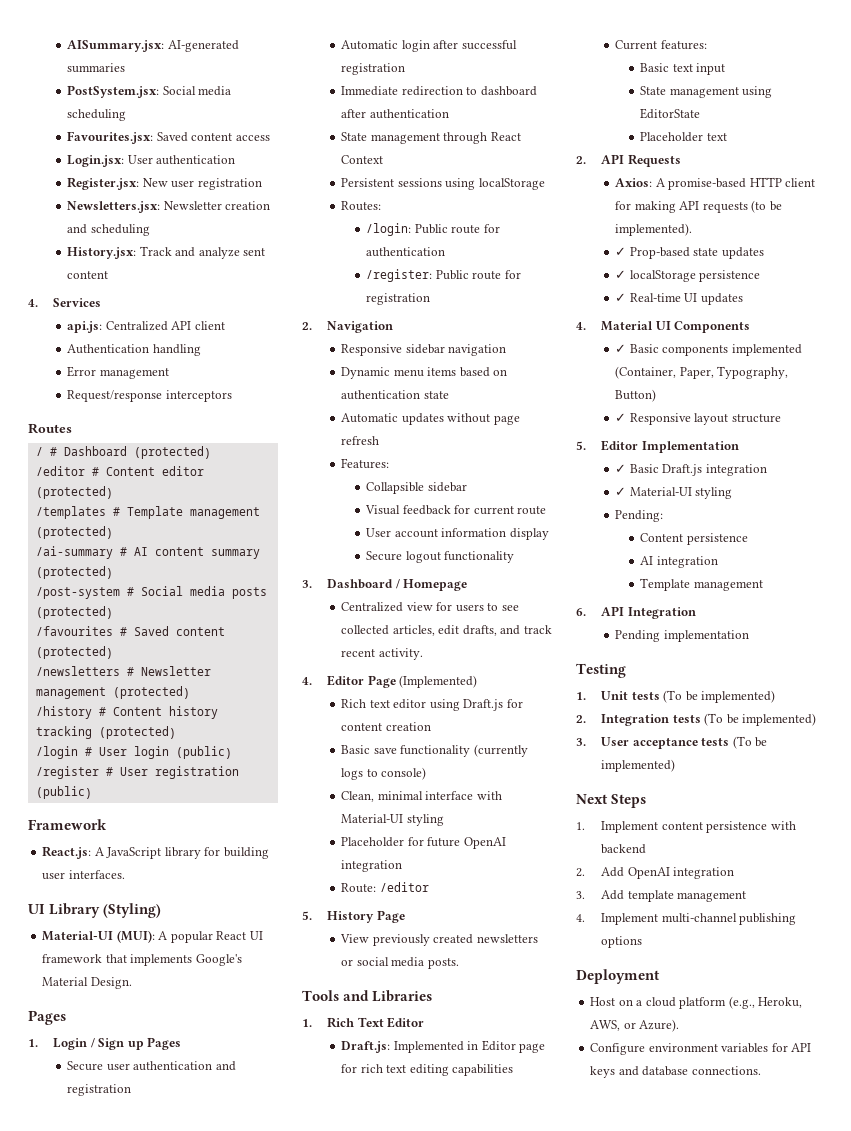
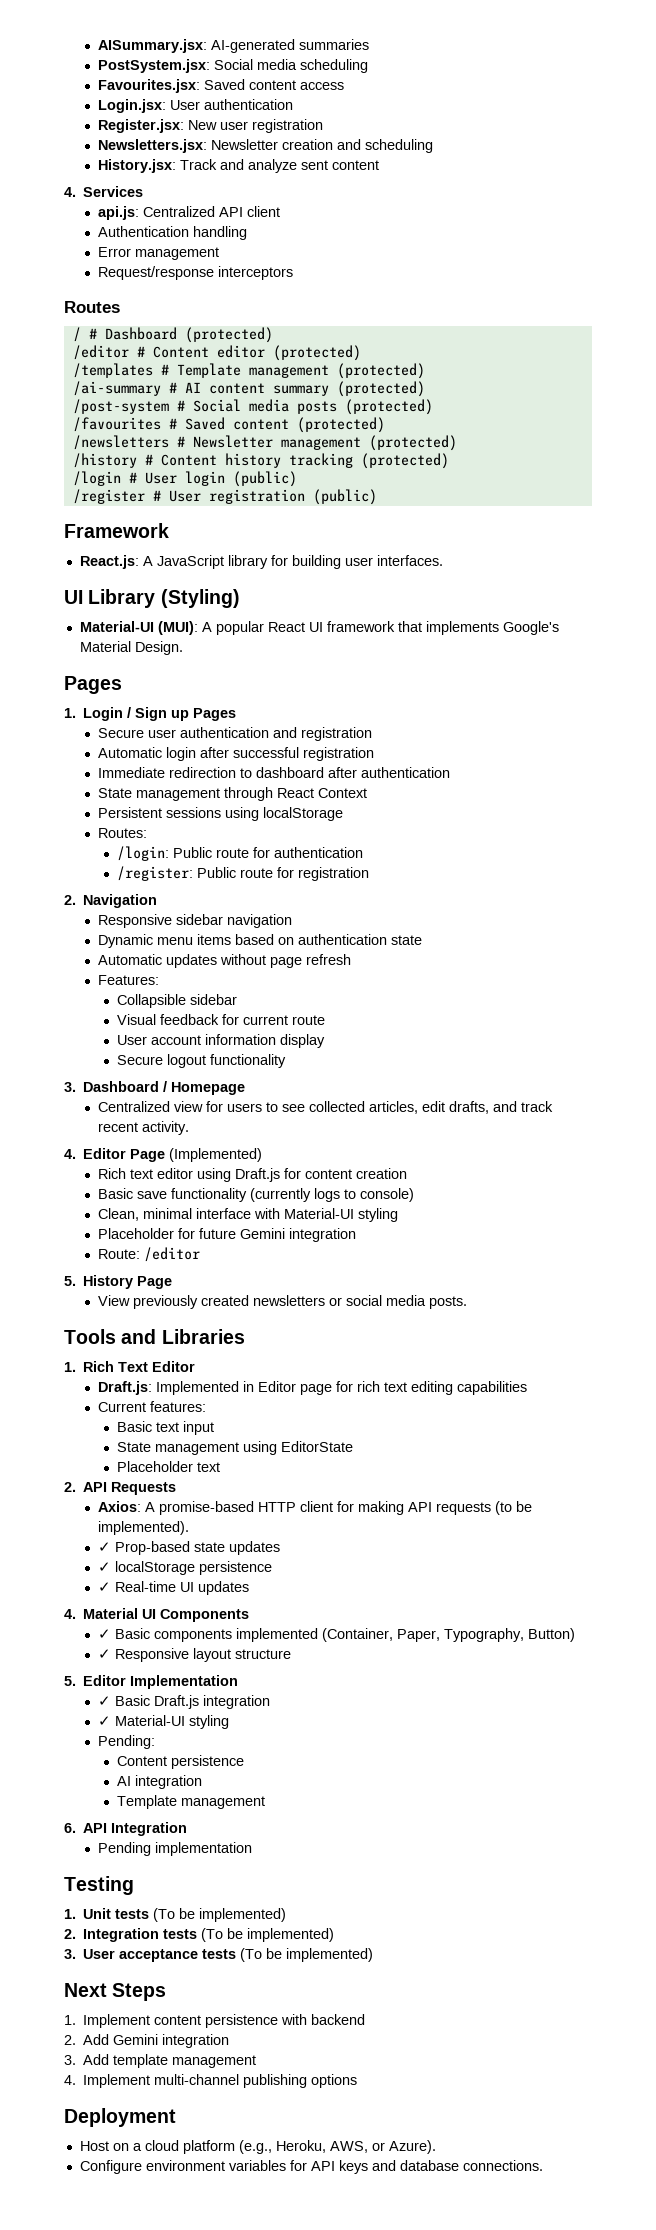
[463,837,506,849] OpenAI -> [240,1228,286,1239] Gemini
[627,867,670,879] OpenAI -> [113,2034,159,2045] Gemini

